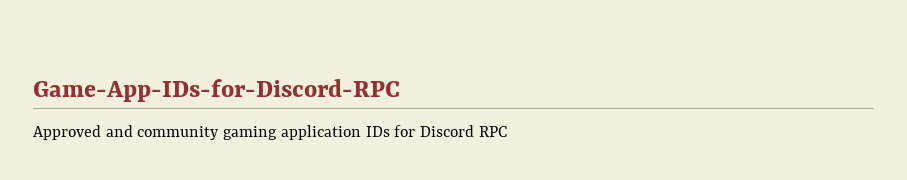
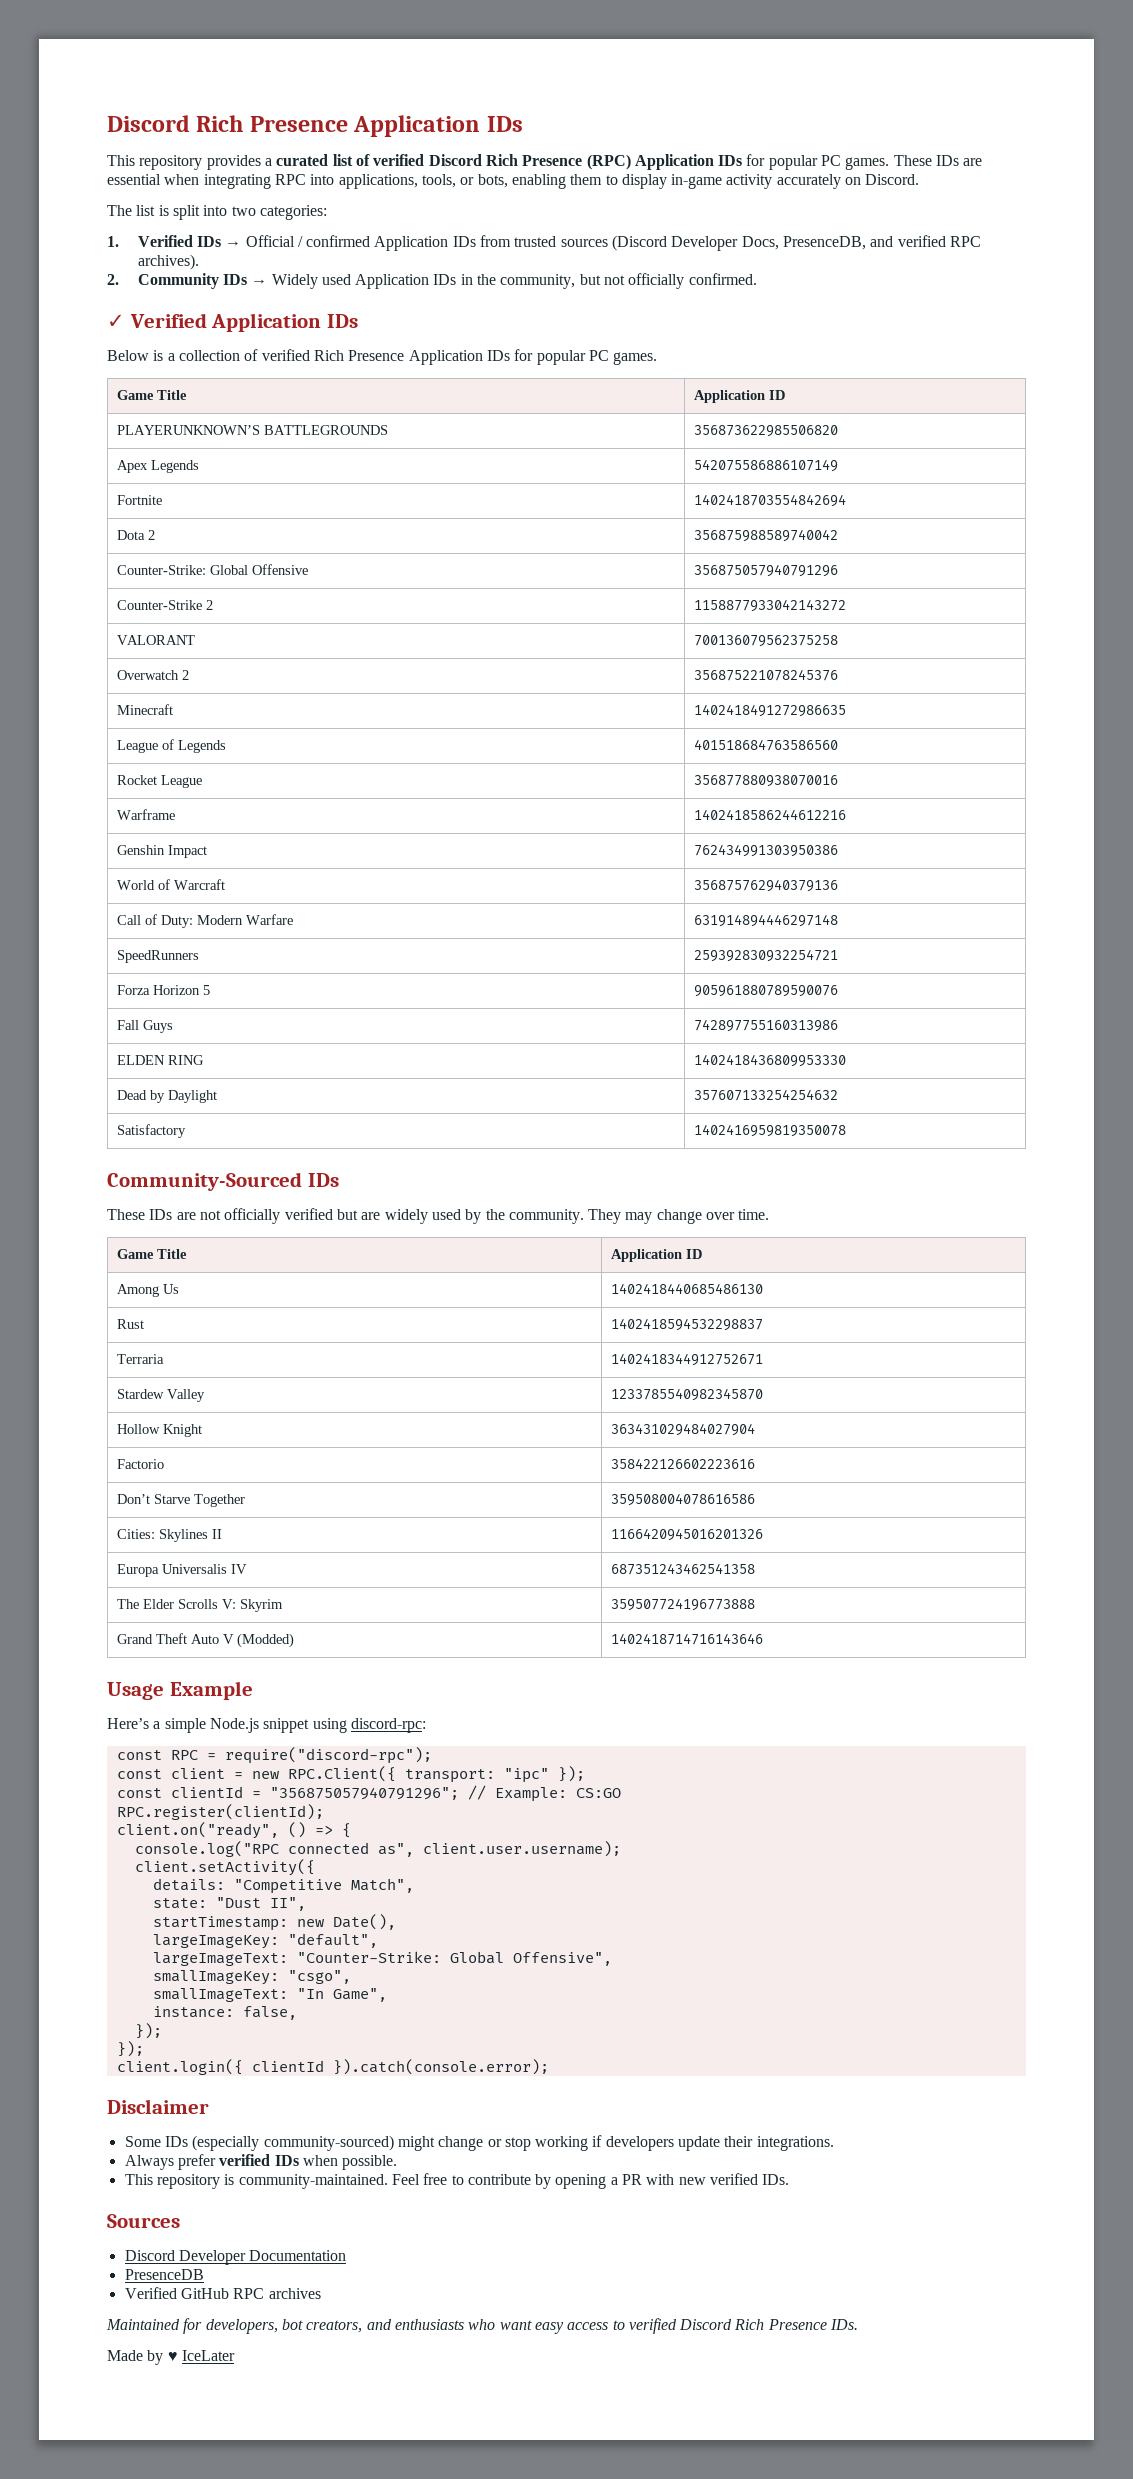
[33,79,400,102] [33,125,507,140] Game-App-IDs-for-Discord-RPC // Approved and community gaming application IDs for Discord RPC -> [107,115,523,137] [107,154,983,170] [107,174,920,189] [107,205,327,220] [107,235,981,251] [137,254,199,270] [107,273,757,289] [107,313,358,332] [107,349,658,365] [116,390,187,400] [693,390,785,403] [116,425,388,435] [693,425,838,437] [116,460,199,473] [693,459,838,472] [116,495,162,505] [693,494,846,507] [116,530,155,540] [693,529,838,542] [116,564,308,575] [693,564,838,577] [116,600,213,610] [693,599,846,612] [116,635,195,645] [693,635,838,647] [116,670,189,680] [693,669,838,681] [116,704,173,715] [693,704,846,717] [116,739,226,753] [693,739,838,751] [116,775,202,788] [693,775,838,787] [116,809,175,820] [693,809,846,820] [116,845,207,858] [693,844,838,857] [116,879,225,890] [693,879,838,892] [116,914,293,928] [693,914,838,927] [116,950,199,963] [693,949,838,962] [116,985,210,995] [693,985,838,997] [116,1020,173,1033] [693,1019,838,1032] [116,1055,204,1065] [693,1054,846,1067] [116,1090,217,1103] [693,1089,838,1101] [116,1124,186,1138] [693,1124,846,1137] [107,1172,339,1191] [107,1208,770,1224] [116,1249,187,1259] [610,1249,702,1262] [116,1284,179,1297] [610,1283,763,1294] [116,1319,144,1329] [610,1318,763,1331] [116,1354,164,1364] [610,1353,763,1366] [116,1389,205,1402] [610,1388,763,1401] [116,1424,202,1437] [610,1423,755,1436] [116,1459,164,1469] [610,1458,755,1469] [116,1494,245,1507] [610,1493,755,1506] [116,1529,222,1542] [610,1528,763,1541] [116,1564,247,1577] [610,1563,755,1575] [116,1599,283,1612] [610,1598,755,1611] [116,1633,294,1648] [610,1633,763,1645] [107,1681,253,1700] [107,1718,426,1733] [116,1747,432,1764] [116,1766,585,1783] [116,1785,621,1802] [116,1804,324,1820] [116,1822,351,1839] [134,1841,621,1857] [134,1859,315,1876] [152,1878,414,1894] [152,1897,306,1911] [152,1914,396,1931] [152,1933,378,1949] [152,1951,612,1966] [152,1970,351,1985] [152,1988,387,2002] [152,2006,297,2020] [134,2023,162,2039] [116,2041,144,2057] [116,2059,549,2075] [107,2099,209,2114] [124,2135,834,2151] [124,2154,398,2170] [124,2173,790,2189] [107,2214,180,2228] [124,2250,347,2265] [124,2269,204,2280] [124,2287,321,2299] [106,2318,859,2334] [107,2350,235,2365] Discord Rich Presence Application IDs // This repository provides a curated list of verified Discord Rich Presence (RPC) Application IDs for popular PC games. These IDs are essential when integrating RPC into applications, tools, or bots, enabling them to display in-game activity accurately on Discord. // The list is split into two categories: // 1. Verified IDs → Official / confirmed Application IDs from trusted sources (Discord Developer Docs, PresenceDB, and verified RPC archives). // 2. Community IDs → Widely used Application IDs in the community, but not officially confirmed. // ✓ Verified Application IDs // Below is a collection of verified Rich Presence Application IDs for popular PC games. // Game Title | Application ID // PLAYERUNKNOWN’S BATTLEGROUNDS | 356873622985506820 // Apex Legends | 542075586886107149 // Fortnite | 1402418703554842694 // Dota 2 | 356875988589740042 // Counter-Strike: Global Offensive | 356875057940791296 // Counter-Strike 2 | 1158877933042143272 // VALORANT | 700136079562375258 // Overwatch 2 | 356875221078245376 // Minecraft | 1402418491272986635 // League of Legends | 401518684763586560 // Rocket League | 356877880938070016 // Warframe | 1402418586244612216 // Genshin Impact | 762434991303950386 // World of Warcraft | 356875762940379136 // Call of Duty: Modern Warfare | 631914894446297148 // SpeedRunners | 259392830932254721 // Forza Horizon 5 | 905961880789590076 // Fall Guys | 742897755160313986 // ELDEN RING | 1402418436809953330 // Dead by Daylight | 357607133254254632 // Satisfactory | 1402416959819350078 // Community-Sourced IDs // These IDs are not officially verified but are widely used by the community. They may change over time. // Game Title | Application ID // Among Us | 1402418440685486130 // Rust | 1402418594532298837 // Terraria | 1402418344912752671 // Stardew Valley | 1233785540982345870 // Hollow Knight | 363431029484027904 // Factorio | 358422126602223616 // Don’t Starve Together | 359508004078616586 // Cities: Skylines II | 1166420945016201326 // Europa Universalis IV | 687351243462541358 // The Elder Scrolls V: Skyrim | 359507724196773888 // Grand Theft Auto V (Modded) | 1402418714716143646 // Usage Example // Here’s a simple Node.js snippet using discord-rpc: // const RPC = require("discord-rpc"); // const client = new RPC.Client({ transport: "ipc" }); // const clientId = "356875057940791296"; // Example: CS:GO // RPC.register(clientId); // client.on("ready", () => { // console.log("RPC connected as", client.user.username); // client.setActivity({ // details: "Competitive Match", // state: "Dust II", // startTimestamp: new Date(), // largeImageKey: "default", // largeImageText: "Counter-Strike: Global Offensive", // smallImageKey: "csgo", // smallImageText: "In Game", // instance: false, // }); // }); // client.login({ clientId }).catch(console.error); // Disclaimer // Some IDs (especially community-sourced) might change or stop working if developers update their integrations. // Always prefer verified IDs when possible. // This repository is community-maintained. Feel free to contribute by opening a PR with new verified IDs. // Sources // Discord Developer Documentation // PresenceDB // Verified GitHub RPC archives // Maintained for developers, bot creators, and enthusiasts who want easy access to verified Discord Rich Presence IDs. // Made by ♥ IceLater

